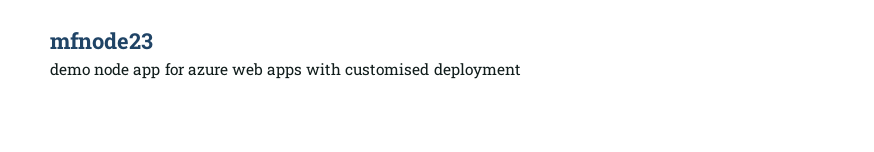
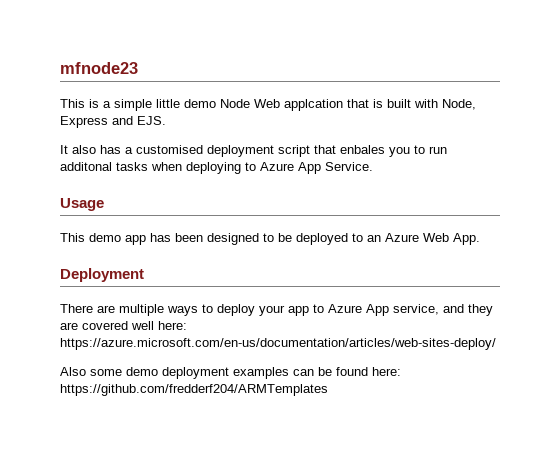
[50,63,521,79] demo node app for azure web apps with customised deployment -> [60,99,476,111] [60,116,166,128] [60,145,447,157] [60,162,373,174] [60,198,104,211] [60,233,480,245] [60,268,144,282] [60,304,493,316] [60,321,187,330] [60,338,496,350] [60,367,401,379] [60,384,328,396] This is a simple little demo Node Web applcation that is built with Node, Express and EJS. // It also has a customised deployment script that enbales you to run additonal tasks when deploying to Azure App Service. // Usage // This demo app has been designed to be deployed to an Azure Web App. // Deployment // There are multiple ways to deploy your app to Azure App service, and they are covered well here: https://azure.microsoft.com/en-us/documentation/articles/web-sites-deploy/ // Also some demo deployment examples can be found here: https://github.com/fredderf204/ARMTemplates

